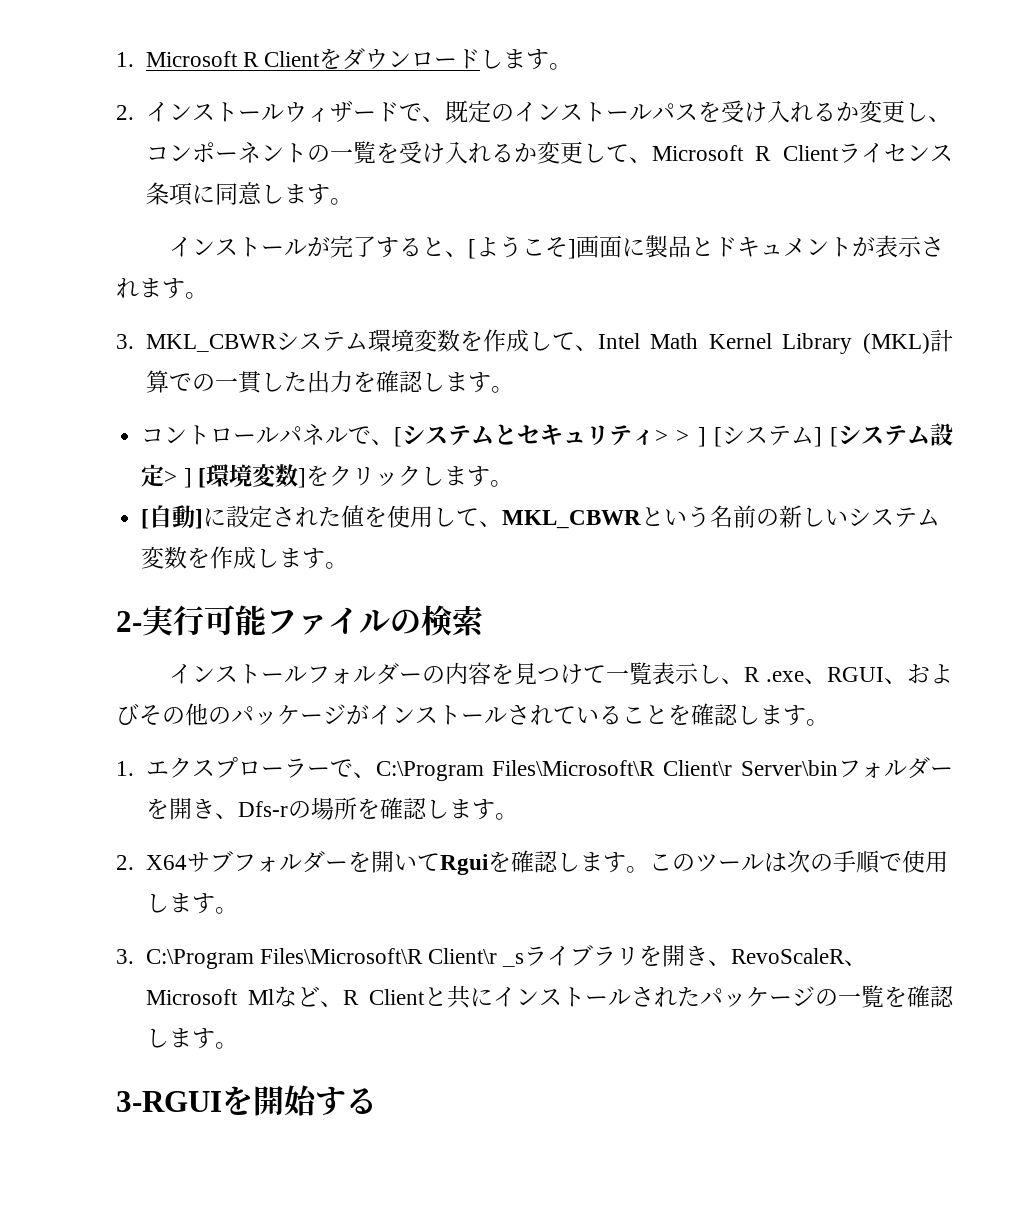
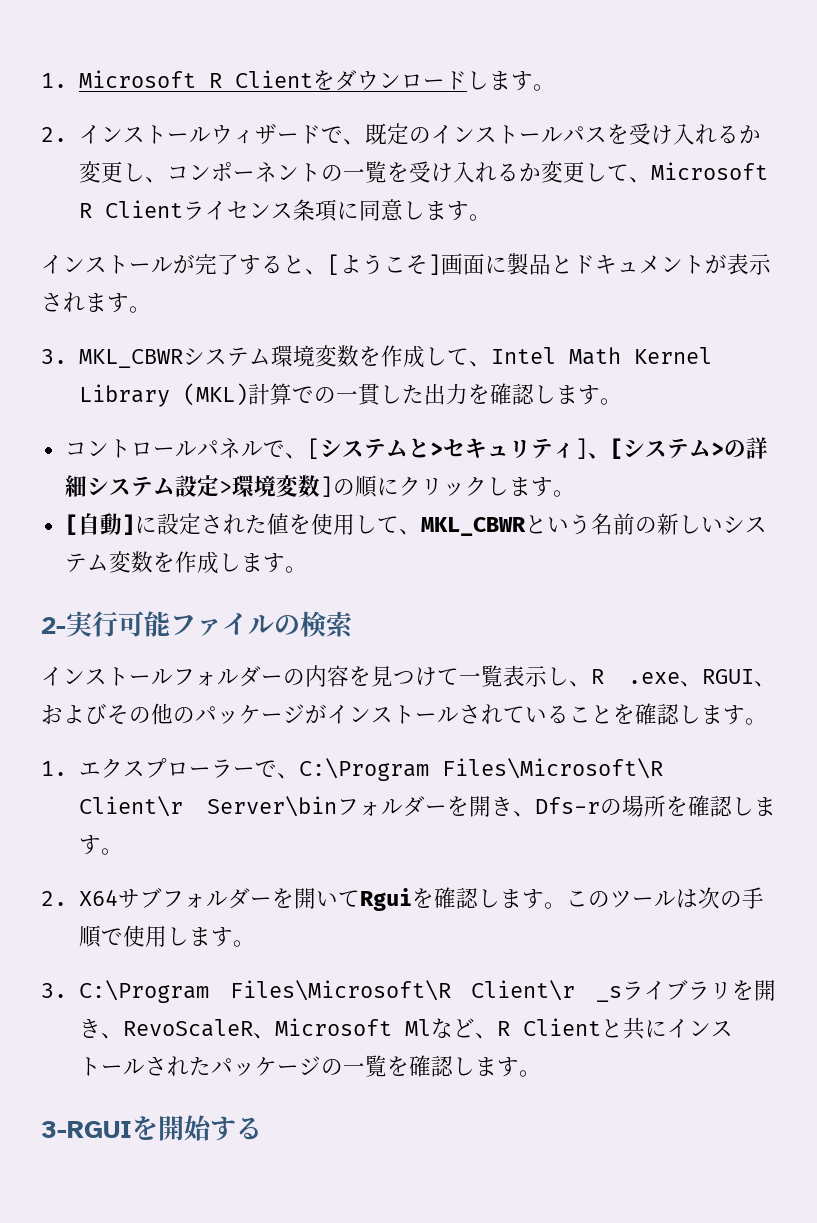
(518, 434) none -> [429,442,443,456] >
[655,425,838,447] > > ] [システム] [ -> [574,437,768,459] [64,475,87,497] ]、[システム>の詳細
[183,468,206,488] ] [ -> (232, 487) none
[305,465,329,486] を -> [332,475,399,498] の順に

